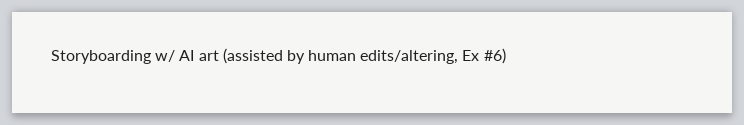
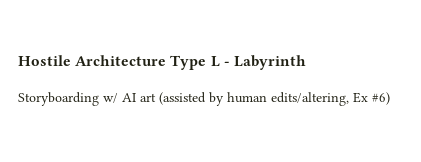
(51, 57) none -> [18,55,306,70] Hostile Architecture Type L - Labyrinth //

